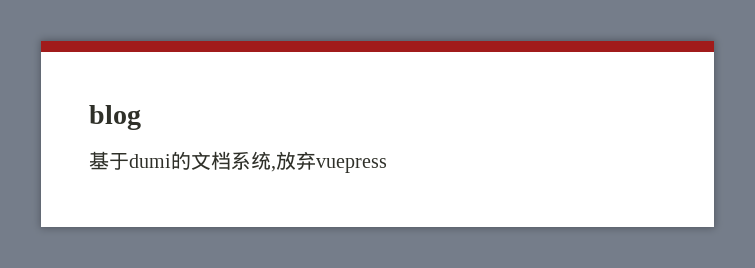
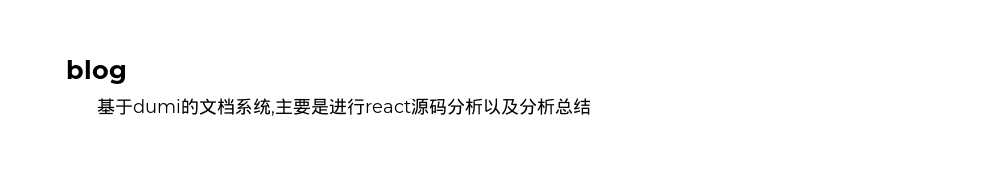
[276,151,387,173] 放弃vuepress -> [275,98,592,115] 主要是进行react源码分析以及分析总结

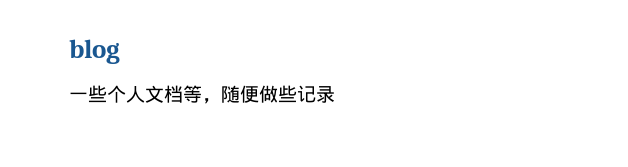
[97,98,592,116] 基于dumi的文档系统,主要是进行react源码分析以及分析总结 -> [69,85,335,104] 一些个人文档等，随便做些记录

